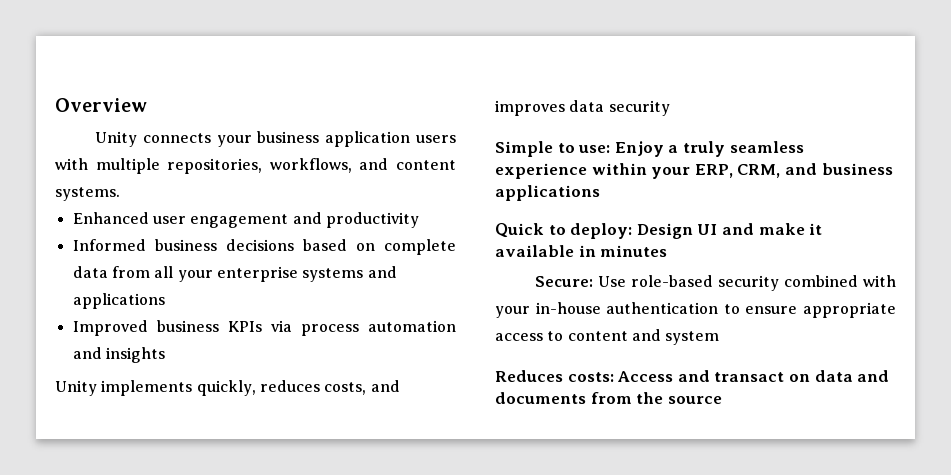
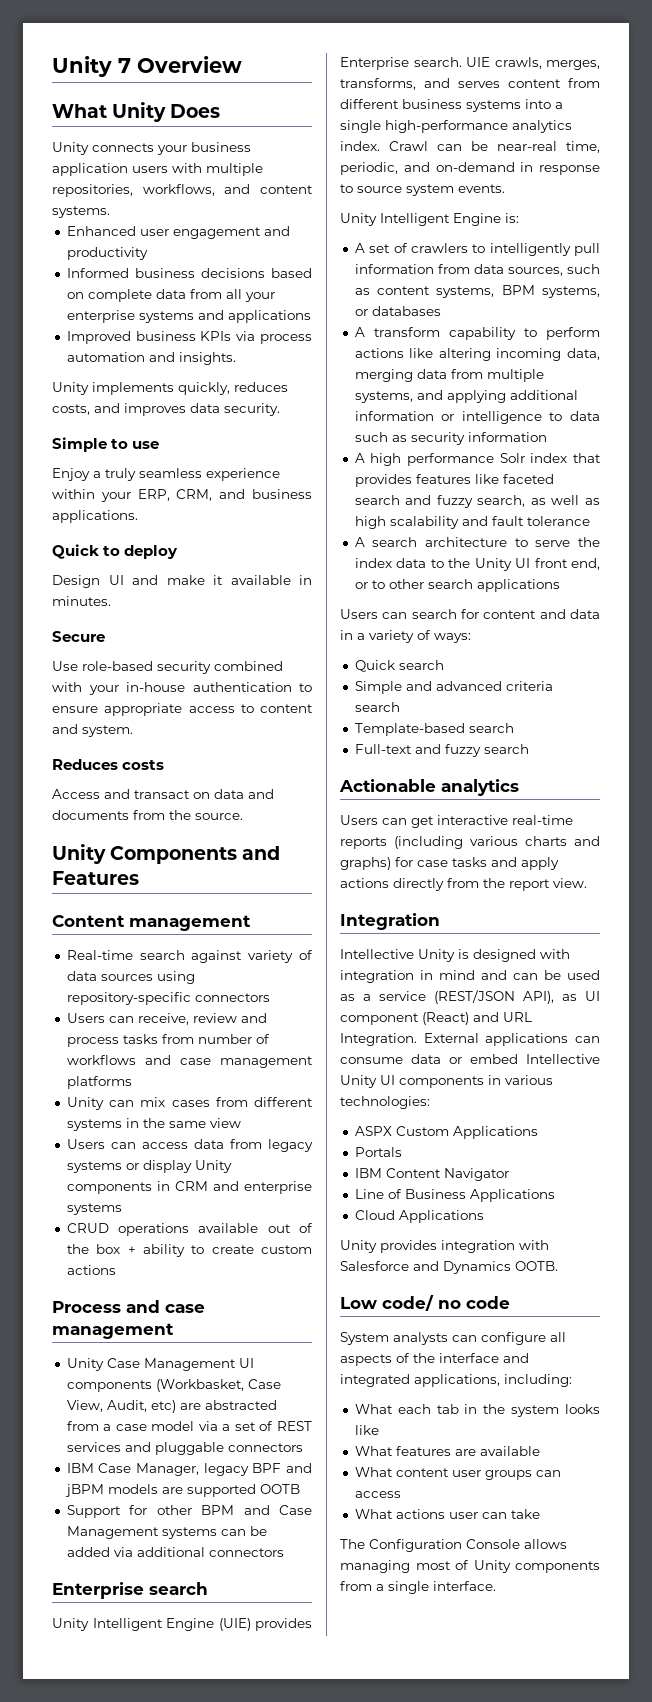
(55, 105) none -> [52,56,131,77] Unity 7
(147, 105) none -> [52,102,221,122] // What Unity Does
[105,347,165,363] insights -> [178,352,236,365] insights.
[608,100,670,116] security -> [224,403,280,416] security.
[578,145,611,153] use: -> [132,441,160,449] use //
[495,185,600,201] applications -> [52,510,138,523] applications.
[570,223,633,239] deploy: -> [124,545,179,559] deploy //
[600,245,668,257] [535,276,594,287] minutes // Secure: -> [52,596,111,606] [52,631,105,642] minutes. // Secure //
[665,331,720,345] system -> [82,725,133,737] system.
[567,372,614,382] costs: -> [122,760,165,770] costs //
[667,396,722,404] source -> [195,813,243,820] [52,844,281,864] [52,871,139,885] [52,915,251,931] [66,950,313,963] [66,971,195,984] [66,992,270,1005] [66,1013,267,1025] [66,1034,270,1047] [66,1055,313,1068] [66,1076,132,1089] [66,1097,313,1110] [66,1118,241,1131] [66,1139,313,1152] [66,1160,232,1173] [66,1181,312,1194] [66,1203,122,1215] [66,1223,313,1236] [66,1244,313,1257] [66,1265,116,1275] [52,1300,205,1313] [52,1323,174,1339] [66,1358,254,1371] [66,1379,281,1392] [66,1400,277,1413] [66,1421,313,1431] [66,1442,303,1455] [66,1463,312,1476] [64,1484,300,1497] [66,1505,312,1518] [66,1526,267,1539] [66,1547,284,1557] [52,1582,208,1599] [52,1618,312,1631] [340,57,600,70] [340,78,600,90] [340,99,563,112] [340,120,572,133] [340,141,600,153] [340,162,600,175] [340,184,505,196] [340,213,519,226] [354,243,600,256] [354,264,600,276] [354,285,600,298] [354,306,441,316] [354,327,600,340] [354,348,600,361] [354,369,544,382] [354,390,578,403] [354,411,600,424] [354,432,547,445] [354,453,601,466] [354,474,554,487] [354,495,600,508] [354,516,590,529] [354,537,600,547] [354,558,600,571] [354,579,560,592] [340,609,600,619] [340,630,471,643] [354,660,444,672] [354,681,553,694] [354,702,400,712] [354,723,514,736] [354,744,529,757] [339,779,519,796] [340,815,573,828] [340,836,600,849] [340,857,559,870] [340,878,587,891] [340,913,440,930] [340,949,570,962] [340,970,600,983] [340,990,600,1004] [340,1012,532,1025] [340,1033,600,1046] [340,1054,600,1064] [340,1075,553,1088] [340,1096,430,1109] [354,1126,538,1139] [354,1147,402,1157] [354,1168,509,1181] [354,1189,555,1202] [354,1210,484,1223] [340,1240,549,1253] [340,1261,558,1274] [340,1295,510,1311] [340,1332,566,1345] [340,1353,529,1366] [340,1374,572,1387] [354,1404,600,1417] [354,1425,379,1435] [354,1446,540,1456] [354,1467,561,1480] [354,1491,401,1498] [354,1509,540,1519] [340,1539,567,1552] [340,1560,600,1573] [340,1581,496,1594] source. // Unity Components and Features // Content management // Real-time search against variety of data sources using repository-specific connectors // Users can receive, review and process tasks from number of workflows and case management platforms // Unity can mix cases from different systems in the same view // Users can access data from legacy systems or display Unity components in CRM and enterprise systems // CRUD operations available out of the box + ability to create custom actions // Process and case management // Unity Case Management UI components (Workbasket, Case View, Audit, etc) are abstracted from a case model via a set of REST services and pluggable connectors // IBM Case Manager, legacy BPF and jBPM models are supported OOTB // Support for other BPM and Case Management systems can be added via additional connectors // Enterprise search // Unity Intelligent Engine (UIE) provides Enterprise search. UIE crawls, merges, transforms, and serves content from different business systems into a single high-performance analytics index. Crawl can be near-real time, periodic, and on-demand in response to source system events. // Unity Intelligent Engine is: // A set of crawlers to intelligently pull information from data sources, such as content systems, BPM systems, or databases // A transform capability to perform actions like altering incoming data, merging data from multiple systems, and applying additional information or intelligence to data such as security information // A high performance Solr index that provides features like faceted search and fuzzy search, as well as high scalability and fault tolerance // A search architecture to serve the index data to the Unity UI front end, or to other search applications // Users can search for content and data in a variety of ways: // Quick search // Simple and advanced criteria search // Template-based search // Full-text and fuzzy search // Actionable analytics // Users can get interactive real-time reports (including various charts and graphs) for case tasks and apply actions directly from the report view. // Integration // Intellective Unity is designed with integration in mind and can be used as a service (REST/JSON API), as UI component (React) and URL Integration. External applications can consume data or embed Intellective Unity UI components in various technologies: // ASPX Custom Applications // Portals // IBM Content Navigator // Line of Business Applications // Cloud Applications // Unity provides integration with Salesforce and Dynamics OOTB. // Low code/ no code // System analysts can configure all aspects of the interface and integrated applications, including: // What each tab in the system looks like // What features are available // What content user groups can access // What actions user can take // The Configuration Console allows managing most of Unity components from a single interface.

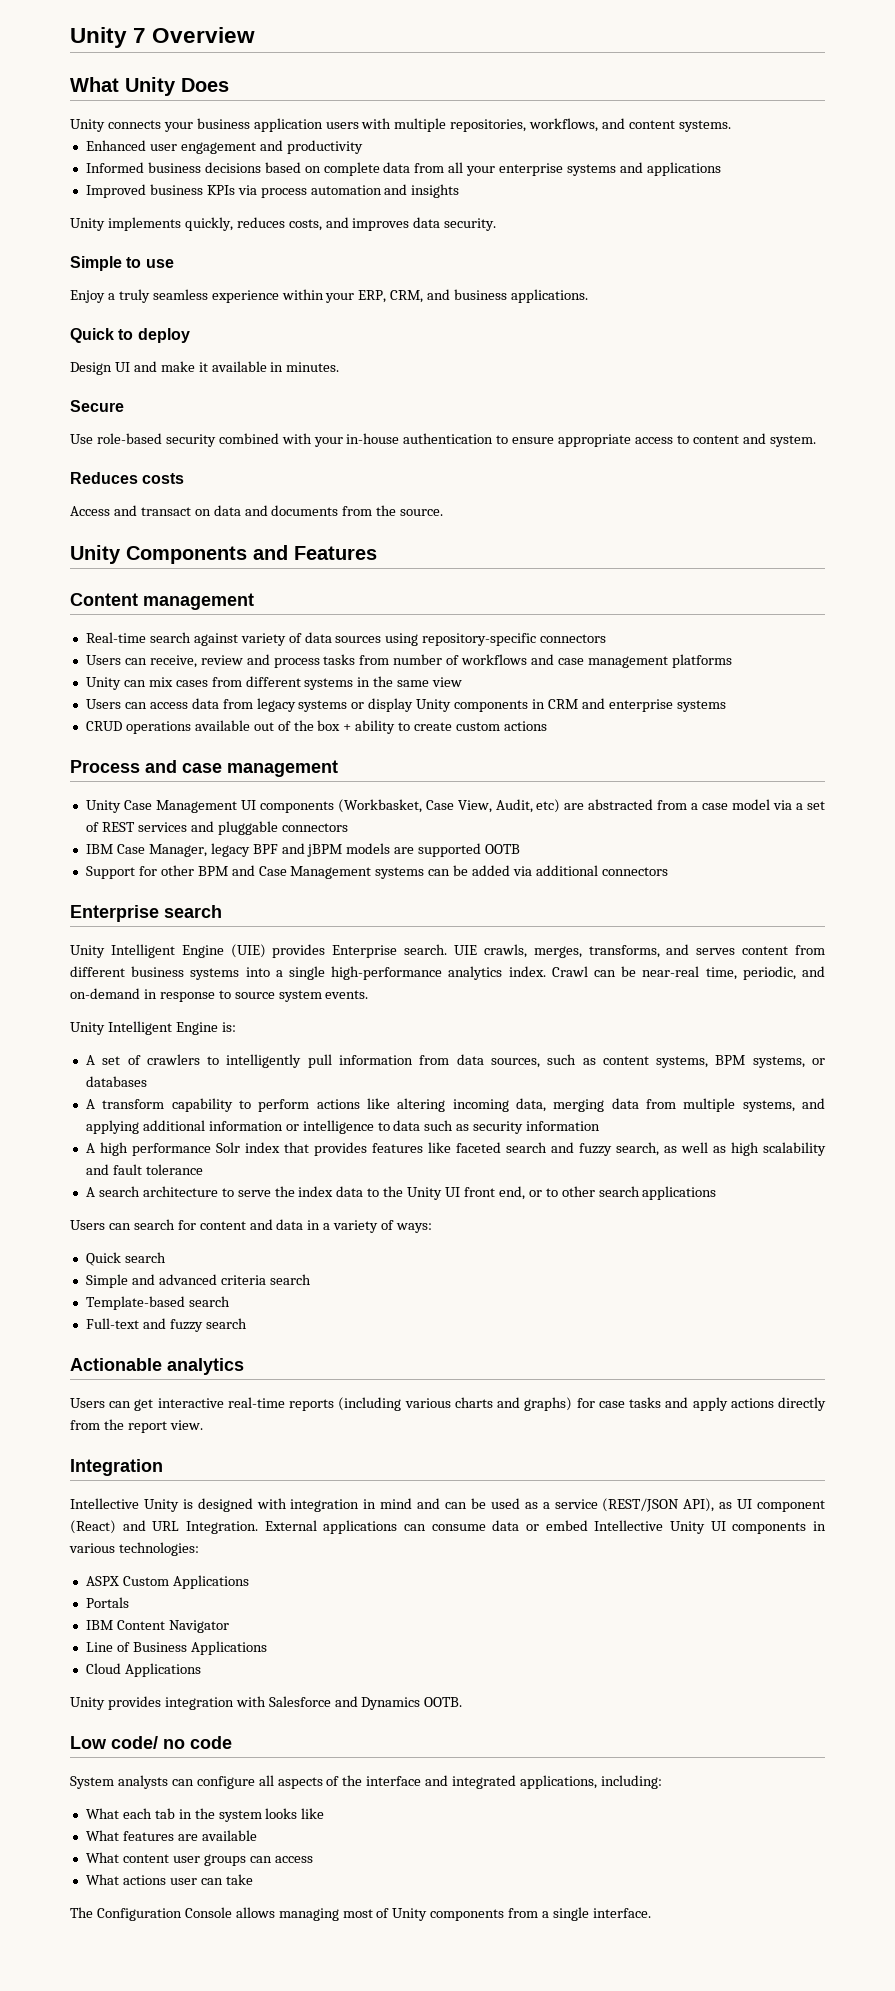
[178,352,236,365] insights. -> [411,184,460,198] insights

